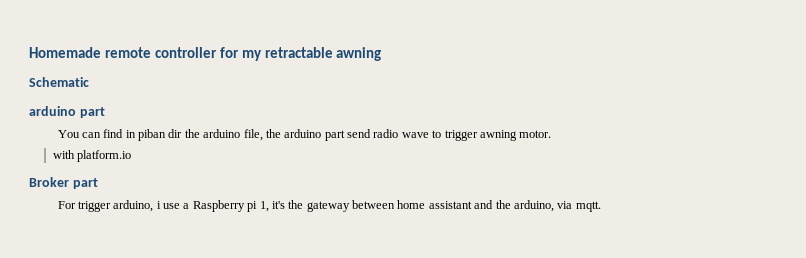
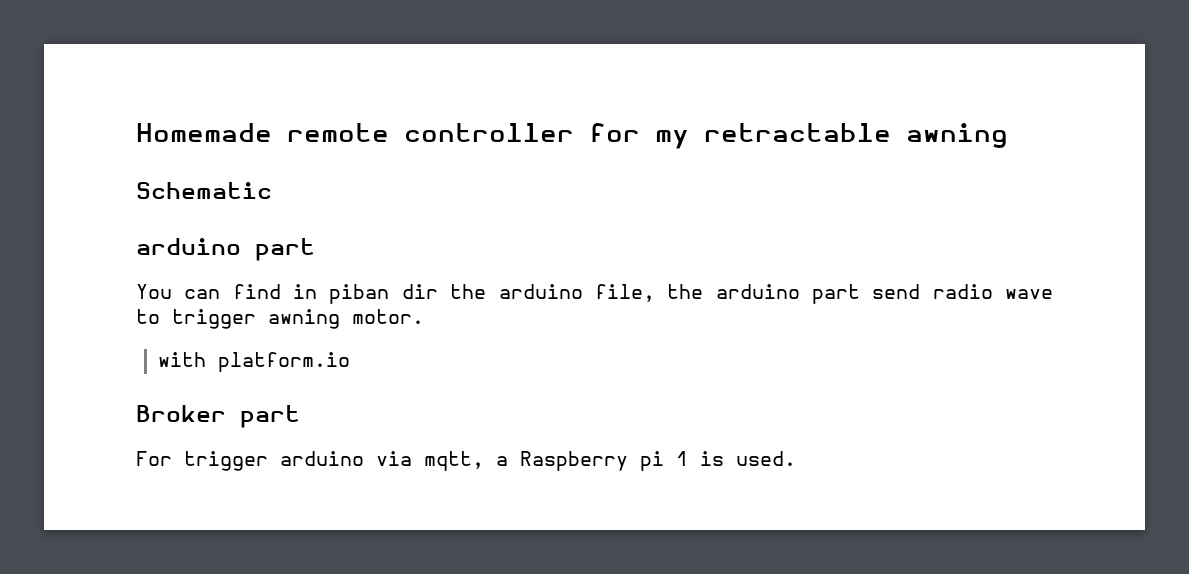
[113,200,601,212] arduino, i use a Raspberry pi 1, it's the gateway between home assistant and the arduino, via mqtt. -> [280,451,796,471] arduino via mqtt, a Raspberry pi 1 is used.

